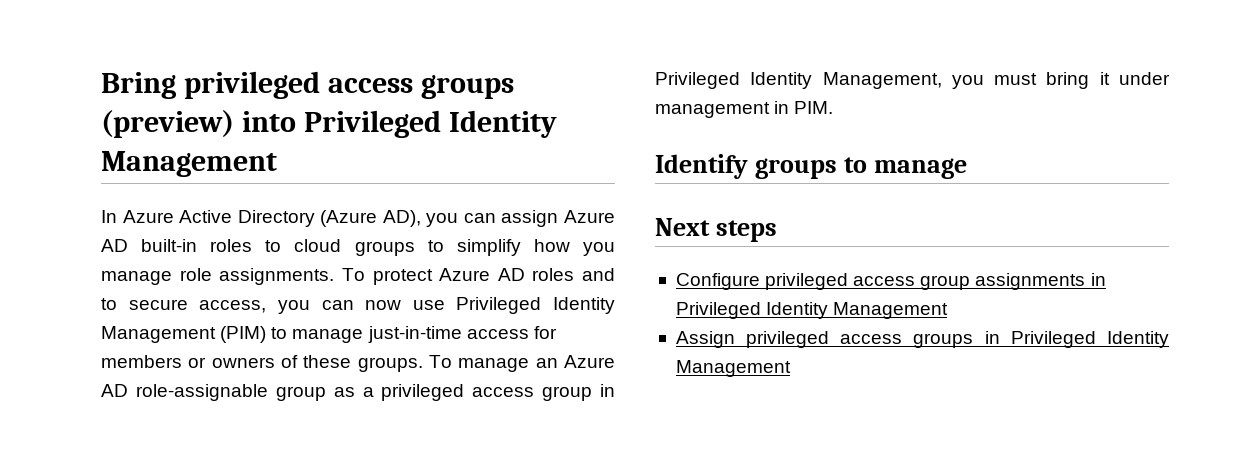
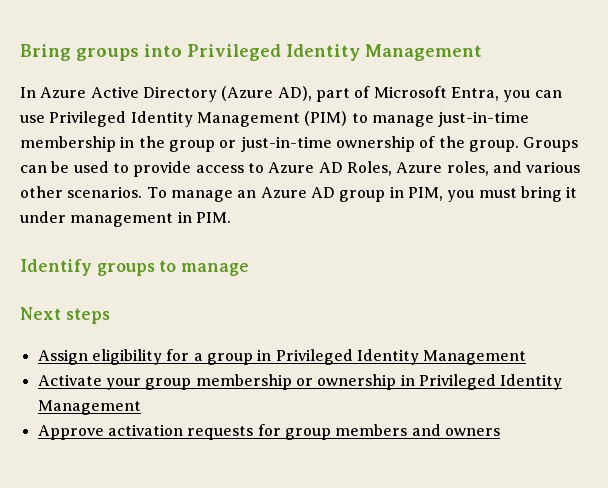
[184,71,515,99] [101,110,234,138] privileged access groups (preview) -> [76,48,139,61] groups
[426,210,615,227] [101,239,615,256] [101,268,615,285] [101,298,402,314] you can assign Azure AD built-in roles to cloud groups to simplify how you manage role assignments. To protect Azure AD roles and to secure access, you can now -> [315,86,562,102] part of Microsoft Entra, you can
[466,326,557,339] [101,355,423,372] access for members or owners of these groups. -> [20,136,579,152] [20,161,581,177] [20,186,143,198] membership in the group or just-in-time ownership of the group. Groups can be used to provide access to Azure AD Roles, Azure roles, and various other scenarios.
[135,384,615,401] [655,72,942,89] role-assignable group as a privileged access group in Privileged Identity Management, -> [339,186,443,202] group in PIM,
[675,273,1106,290] [675,302,949,319] [675,331,1169,348] [675,360,791,377] Configure privileged access group assignments in Privileged Identity Management // Assign privileged access groups in Privileged Identity Management -> [37,349,527,365] [37,374,563,390] [37,400,141,415] [37,424,500,440] Assign eligibility for a group in Privileged Identity Management // Activate your group membership or ownership in Privileged Identity Management // Approve activation requests for group members and owners

